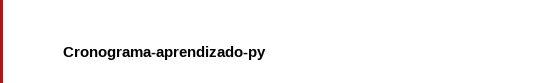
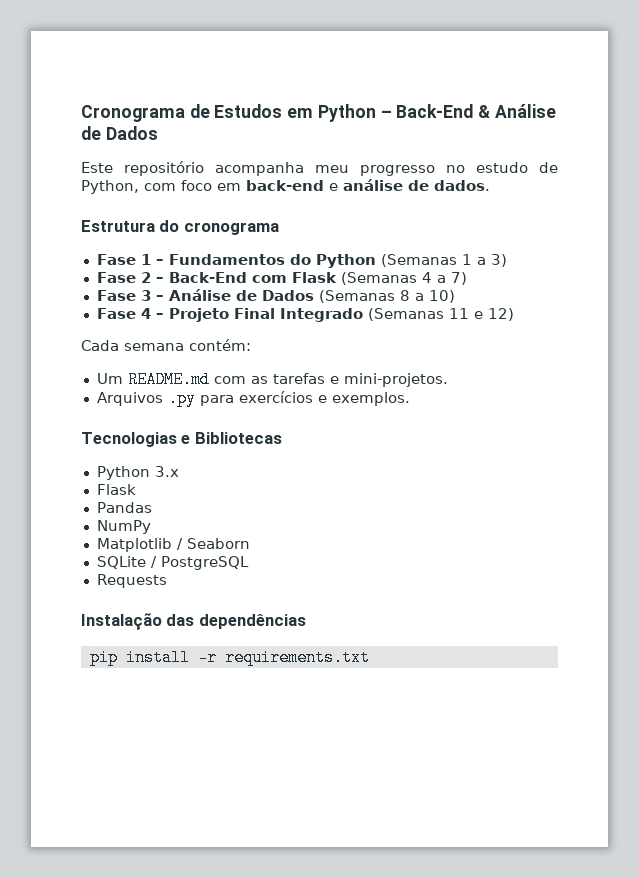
[63,46,266,60] Cronograma-aprendizado-py -> [81,104,556,122] [81,126,158,140] [81,161,558,176] [81,179,490,194] [81,220,279,235] [96,254,507,268] [96,272,467,285] [96,289,455,303] [96,308,514,322] [81,339,251,351] [96,371,448,388] [96,390,410,407] [81,432,282,447] [96,466,179,480] [96,484,136,495] [96,502,152,513] [96,520,151,534] [96,538,250,552] [96,556,249,570] [96,574,167,588] [81,613,306,630] [89,649,370,666] Cronograma de Estudos em Python – Back-End & Análise de Dados // Este repositório acompanha meu progresso no estudo de Python, com foco em back-end e análise de dados. // Estrutura do cronograma // Fase 1 – Fundamentos do Python (Semanas 1 a 3) // Fase 2 – Back-End com Flask (Semanas 4 a 7) // Fase 3 – Análise de Dados (Semanas 8 a 10) // Fase 4 – Projeto Final Integrado (Semanas 11 e 12) // Cada semana contém: // Um README.md com as tarefas e mini-projetos. // Arquivos .py para exercícios e exemplos. // Tecnologias e Bibliotecas // Python 3.x // Flask // Pandas // NumPy // Matplotlib / Seaborn // SQLite / PostgreSQL // Requests // Instalação das dependências // pip install -r requirements.txt

